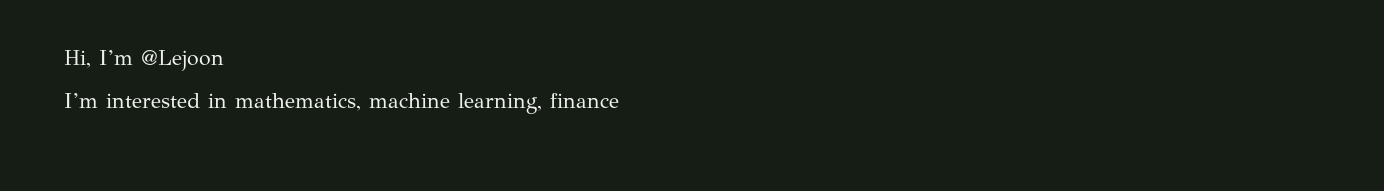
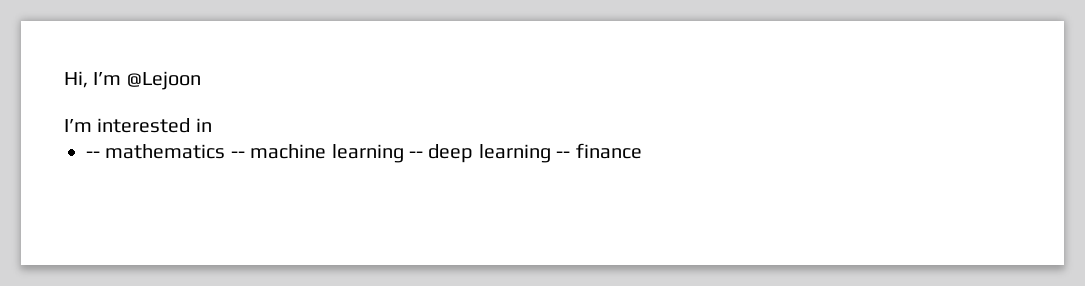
[235,93,542,114] mathematics, machine learning, -> [86,144,571,163] // -- mathematics -- machine learning -- deep learning --

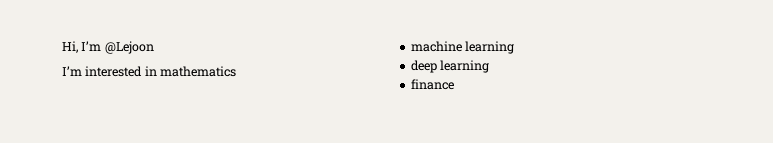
[86,144,245,159] // -- mathematics -- -> [160,66,237,77] mathematics //
[409,151,423,158] -- -> (515, 47) //
[556,151,571,158] -- -> (490, 66) //

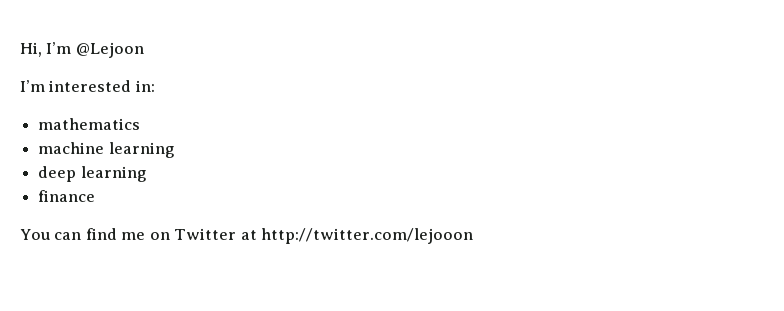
[144,66,157,76] in -> [135,80,155,92] in: //
(454, 84) none -> [20,228,474,244] // You can find me on Twitter at http://twitter.com/lejooon

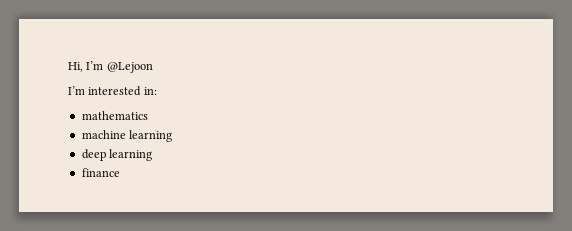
[20,228,474,244] // You can find me on Twitter at http://twitter.com/lejooon -> (120, 172) none

